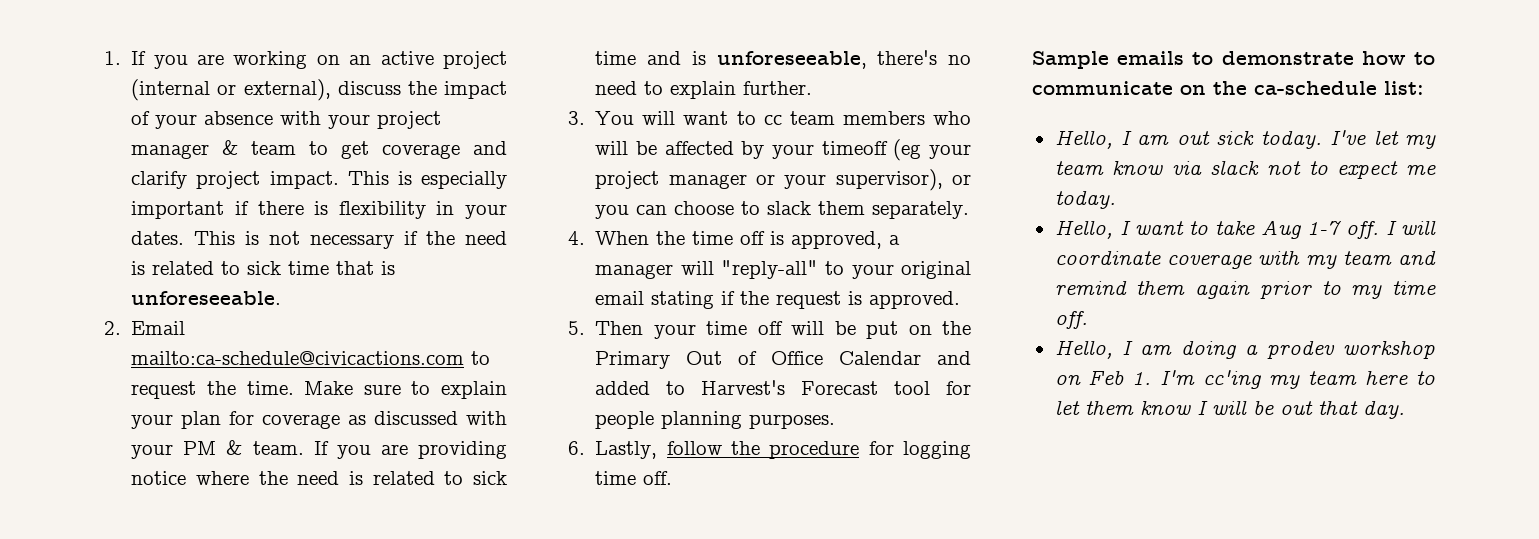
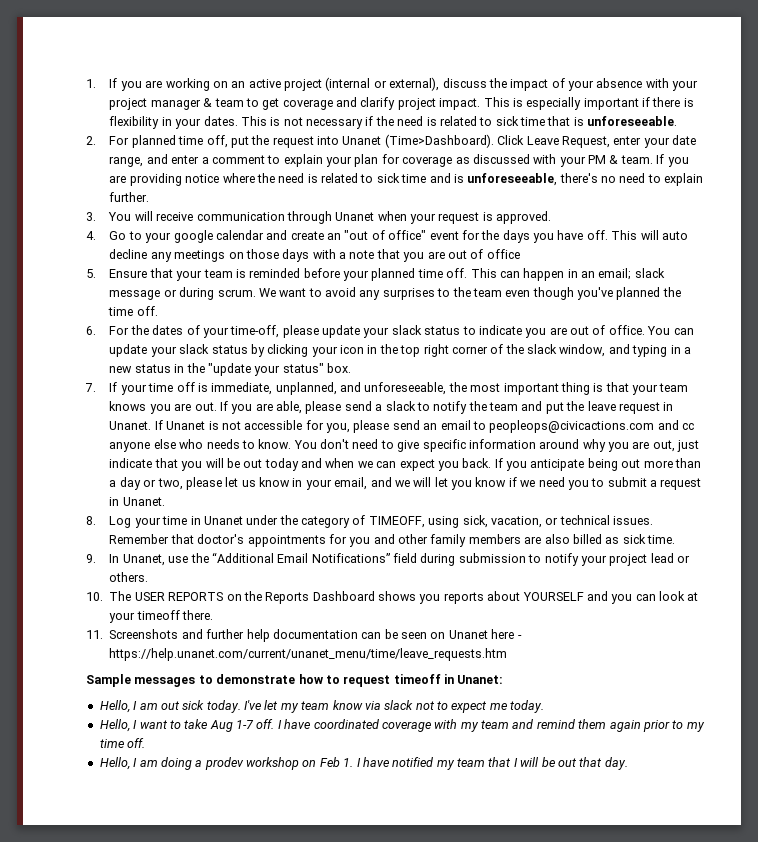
[131,321,186,335] [131,351,491,365] [131,381,401,399] Email mailto:ca-schedule@civicactions.com to request the time. Make sure -> [109,134,697,148] [109,154,265,167] For planned time off, put the request into Unanet (Time>Dashboard). Click Leave Request, enter your date range, and enter a comment
[683,111,971,125] [595,139,971,161] [595,169,971,191] [595,201,970,219] [568,231,901,249] [595,260,971,279] [595,291,961,309] [568,321,971,339] [595,351,971,369] [595,380,971,395] [595,411,836,429] [568,441,971,459] [595,471,673,485] want to cc team members who will be affected by your timeoff (eg your project manager or your supervisor), or you can choose to slack them separately. // 4. When the time off is approved, a manager will "reply-all" to your original email stating if the request is approved. // 5. Then your time off will be put on the Primary Out of Office Calendar and added to Harvest's Forecast tool for people planning purposes. // 6. Lastly, follow the procedure for logging time off. -> [156,211,552,224] [86,230,688,243] [109,249,520,262] [86,268,665,281] [109,287,681,300] [108,306,158,316] [86,325,694,338] [109,344,691,357] [109,363,352,376] [85,382,689,395] [109,401,674,414] [109,420,695,433] [109,439,700,452] [109,458,701,471] [109,477,702,490] [109,497,165,506] [86,515,654,528] [109,534,676,547] [86,552,691,566] [109,572,149,582] [86,591,699,604] [109,610,214,623] [86,629,522,642] [109,648,508,661] receive communication through Unanet when your request is approved. // 4. Go to your google calendar and create an "out of office" event for the days you have off. This will auto decline any meetings on those days with a note that you are out of office // 5. Ensure that your team is reminded before your planned time off. This can happen in an email; slack message or during scrum. We want to avoid any surprises to the team even though you've planned the time off. // 6. For the dates of your time-off, please update your slack status to indicate you are out of office. You can update your slack status by clicking your icon in the top right corner of the slack window, and typing in a new status in the "update your status" box. // 7. If your time off is immediate, unplanned, and unforeseeable, the most important thing is that your team knows you are out. If you are able, please send a slack to notify the team and put the leave request in Unanet. If Unanet is not accessible for you, please send an email to peopleops@civicactions.com and cc anyone else who needs to know. You don't need to give specific information around why you are out, just indicate that you will be out today and when we can expect you back. If you anticipate being out more than a day or two, please let us know in your email, and we will let you know if we need you to submit a request in Unanet. // 8. Log your time in Unanet under the category of TIMEOFF, using sick, vacation, or technical issues. Remember that doctor's appointments for you and other family members are also billed as sick time. // 9. In Unanet, use the “Additional Email Notifications” field during submission to notify your project lead or others. // 10. The USER REPORTS on the Reports Dashboard shows you reports about YOURSELF and you can look at your timeoff there. // 11. Screenshots and further help documentation can be seen on Unanet here - https://help.unanet.com/current/unanet_menu/time/leave_requests.htm
[1117,51,1185,65] emails -> [134,677,196,687] messages
[1032,81,1424,95] communicate on the ca-schedule list: -> [343,674,504,687] request timeoff in Unanet:
[1401,220,1436,235] [1054,251,1161,265] will coordinate -> [284,719,379,729] have coordinated
[1160,370,1435,389] [1054,400,1191,415] I'm cc'ing my team here to let them know -> [356,757,512,770] I have notified my team that

